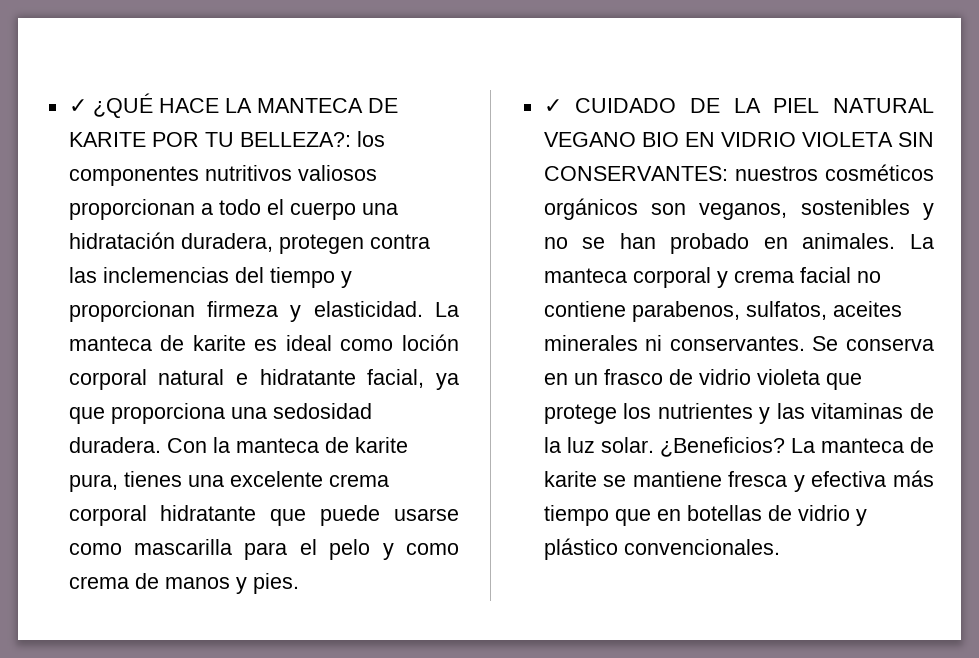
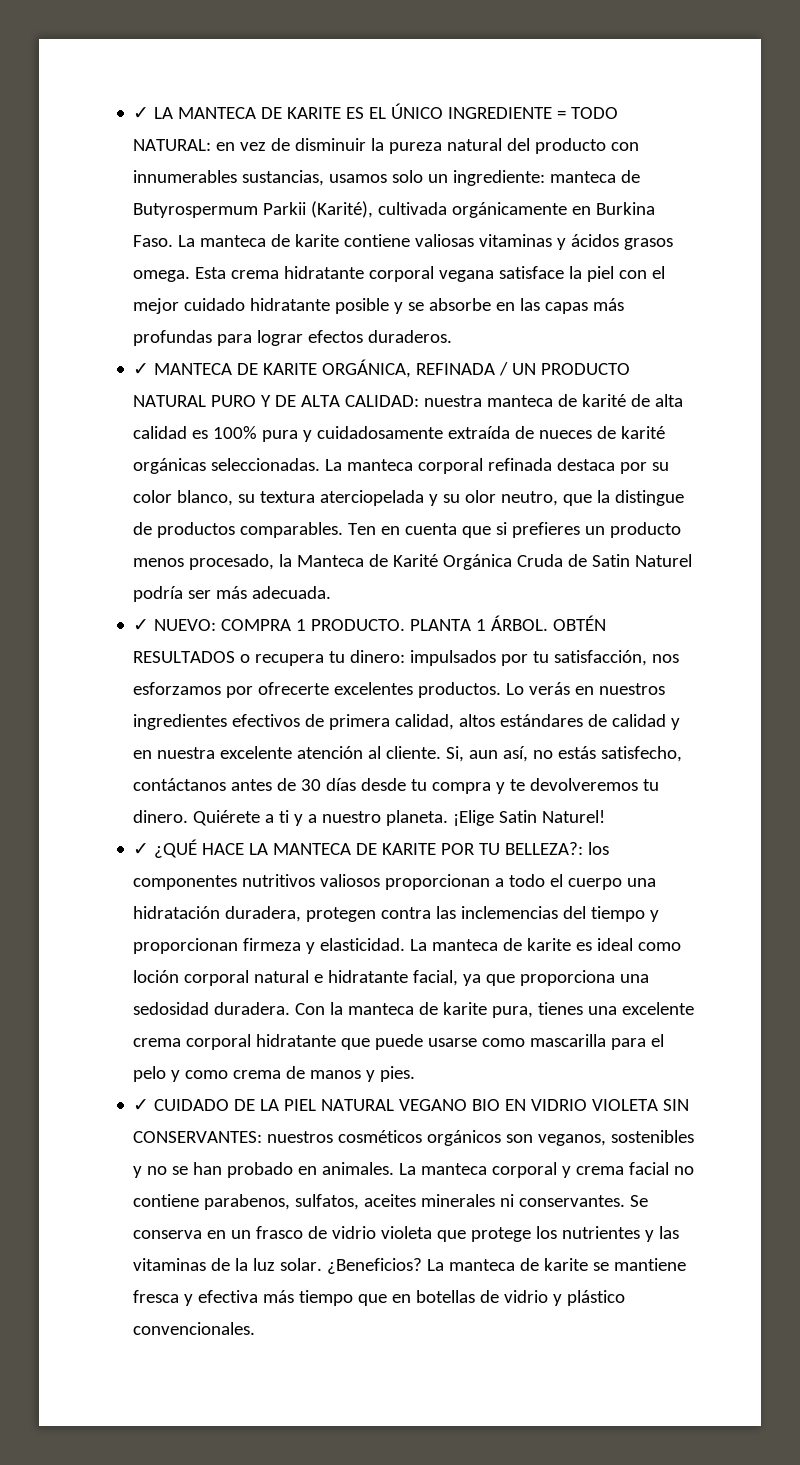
[68,99,87,113] ✓ -> [133,103,619,119] [133,138,640,154] [133,170,641,186] [133,201,656,218] [133,234,674,250] [133,266,666,282] [133,298,625,314] [133,330,453,346] [133,359,631,378] [133,394,684,407] [133,426,666,442] [133,458,670,474] [133,490,685,506] [133,522,682,538] [133,554,693,570] [133,586,332,602] [133,615,607,631] [133,650,680,666] [133,682,666,698] [133,714,681,730] [133,746,683,762] [133,778,660,794] [133,810,606,826] [133,843,150,855] ✓ LA MANTECA DE KARITE ES EL ÚNICO INGREDIENTE = TODO NATURAL: en vez de disminuir la pureza natural del producto con innumerables sustancias, usamos solo un ingrediente: manteca de Butyrospermum Parkii (Karité), cultivada orgánicamente en Burkina Faso. La manteca de karite contiene valiosas vitaminas y ácidos grasos omega. Esta crema hidratante corporal vegana satisface la piel con el mejor cuidado hidratante posible y se absorbe en las capas más profundas para lograr efectos duraderos. // ✓ MANTECA DE KARITE ORGÁNICA, REFINADA / UN PRODUCTO NATURAL PURO Y DE ALTA CALIDAD: nuestra manteca de karité de alta calidad es 100% pura y cuidadosamente extraída de nueces de karité orgánicas seleccionadas. La manteca corporal refinada destaca por su color blanco, su textura aterciopelada y su olor neutro, que la distingue de productos comparables. Ten en cuenta que si prefieres un producto menos procesado, la Manteca de Karité Orgánica Cruda de Satin Naturel podría ser más adecuada. // ✓ NUEVO: COMPRA 1 PRODUCTO. PLANTA 1 ÁRBOL. OBTÉN RESULTADOS o recupera tu dinero: impulsados por tu satisfacción, nos esforzamos por ofrecerte excelentes productos. Lo verás en nuestros ingredientes efectivos de primera calidad, altos estándares de calidad y en nuestra excelente atención al cliente. Si, aun así, no estás satisfecho, contáctanos antes de 30 días desde tu compra y te devolveremos tu dinero. Quiérete a ti y a nuestro planeta. ¡Elige Satin Naturel! // ✓

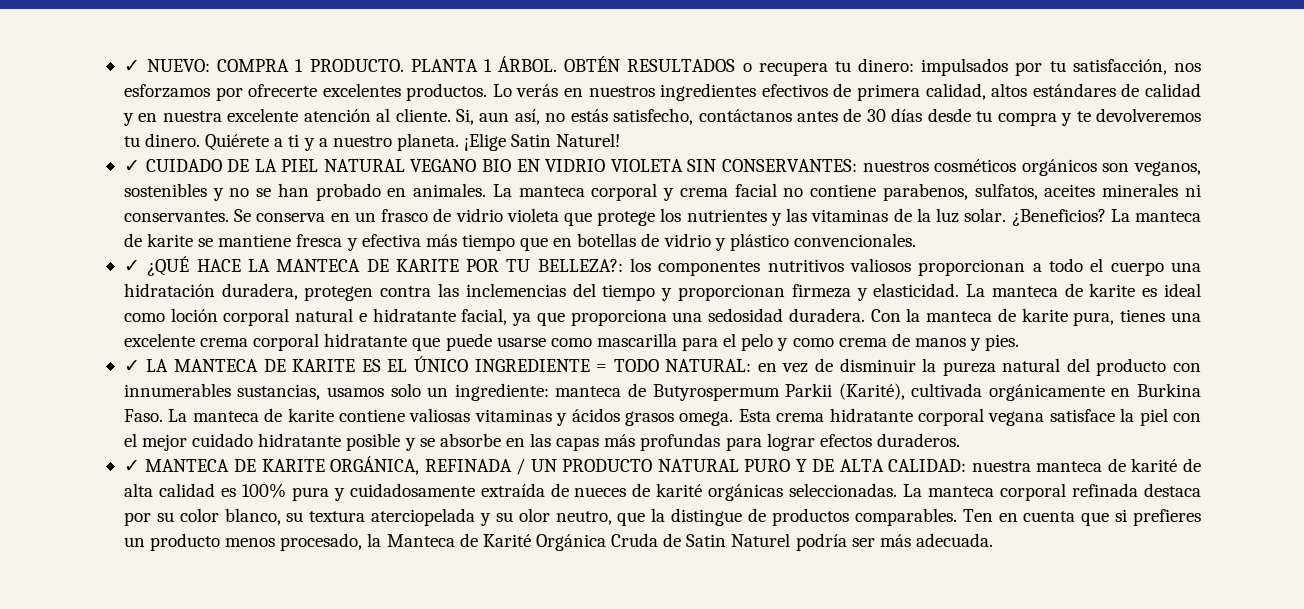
[133,107,150,119] ✓ -> [123,56,1201,76] [123,83,1201,101] [122,108,1201,126] [123,133,621,151] [123,159,1201,176] [123,183,1201,201] [123,208,1202,226] [123,233,916,251] [123,256,1201,276] [123,283,1201,301] [123,308,1201,326] [123,333,1020,351] [123,360,140,372] ✓ NUEVO: COMPRA 1 PRODUCTO. PLANTA 1 ÁRBOL. OBTÉN RESULTADOS o recupera tu dinero: impulsados por tu satisfacción, nos esforzamos por ofrecerte excelentes productos. Lo verás en nuestros ingredientes efectivos de primera calidad, altos estándares de calidad y en nuestra excelente atención al cliente. Si, aun así, no estás satisfecho, contáctanos antes de 30 días desde tu compra y te devolveremos tu dinero. Quiérete a ti y a nuestro planeta. ¡Elige Satin Naturel! // ✓ CUIDADO DE LA PIEL NATURAL VEGANO BIO EN VIDRIO VIOLETA SIN CONSERVANTES: nuestros cosméticos orgánicos son veganos, sostenibles y no se han probado en animales. La manteca corporal y crema facial no contiene parabenos, sulfatos, aceites minerales ni conservantes. Se conserva en un frasco de vidrio violeta que protege los nutrientes y las vitaminas de la luz solar. ¿Beneficios? La manteca de karite se mantiene fresca y efectiva más tiempo que en botellas de vidrio y plástico convencionales. // ✓ ¿QUÉ HACE LA MANTECA DE KARITE POR TU BELLEZA?: los componentes nutritivos valiosos proporcionan a todo el cuerpo una hidratación duradera, protegen contra las inclemencias del tiempo y proporcionan firmeza y elasticidad. La manteca de karite es ideal como loción corporal natural e hidratante facial, ya que proporciona una sedosidad duradera. Con la manteca de karite pura, tienes una excelente crema corporal hidratante que puede usarse como mascarilla para el pelo y como crema de manos y pies. // ✓
[133,615,607,631] [133,650,680,666] [133,682,666,698] [133,714,681,730] [133,746,683,762] [133,778,660,794] [133,810,606,826] [133,839,610,858] [133,874,657,890] [133,906,660,922] [133,938,682,954] [133,970,650,986] [133,1002,695,1018] [133,1034,665,1050] [133,1066,416,1082] [133,1099,690,1111] [133,1130,695,1146] [133,1162,695,1178] [133,1194,649,1210] [133,1226,680,1242] [133,1258,687,1274] [133,1290,626,1306] [133,1322,256,1335] // ✓ NUEVO: COMPRA 1 PRODUCTO. PLANTA 1 ÁRBOL. OBTÉN RESULTADOS o recupera tu dinero: impulsados por tu satisfacción, nos esforzamos por ofrecerte excelentes productos. Lo verás en nuestros ingredientes efectivos de primera calidad, altos estándares de calidad y en nuestra excelente atención al cliente. Si, aun así, no estás satisfecho, contáctanos antes de 30 días desde tu compra y te devolveremos tu dinero. Quiérete a ti y a nuestro planeta. ¡Elige Satin Naturel! // ✓ ¿QUÉ HACE LA MANTECA DE KARITE POR TU BELLEZA?: los componentes nutritivos valiosos proporcionan a todo el cuerpo una hidratación duradera, protegen contra las inclemencias del tiempo y proporcionan firmeza y elasticidad. La manteca de karite es ideal como loción corporal natural e hidratante facial, ya que proporciona una sedosidad duradera. Con la manteca de karite pura, tienes una excelente crema corporal hidratante que puede usarse como mascarilla para el pelo y como crema de manos y pies. // ✓ CUIDADO DE LA PIEL NATURAL VEGANO BIO EN VIDRIO VIOLETA SIN CONSERVANTES: nuestros cosméticos orgánicos son veganos, sostenibles y no se han probado en animales. La manteca corporal y crema facial no contiene parabenos, sulfatos, aceites minerales ni conservantes. Se conserva en un frasco de vidrio violeta que protege los nutrientes y las vitaminas de la luz solar. ¿Beneficios? La manteca de karite se mantiene fresca y efectiva más tiempo que en botellas de vidrio y plástico convencionales. -> (993, 540) none

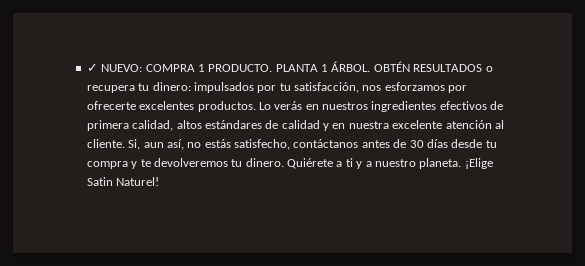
[123,159,1201,176] [123,183,1201,201] [123,208,1202,226] [123,233,916,251] [123,256,1201,276] [123,283,1201,301] [123,308,1201,326] [123,333,1020,351] [123,356,1202,376] [123,383,1201,401] [123,408,1201,426] [123,433,960,451] [123,456,1201,475] [123,483,1202,501] [123,508,1201,526] [123,533,993,551] // ✓ CUIDADO DE LA PIEL NATURAL VEGANO BIO EN VIDRIO VIOLETA SIN CONSERVANTES: nuestros cosméticos orgánicos son veganos, sostenibles y no se han probado en animales. La manteca corporal y crema facial no contiene parabenos, sulfatos, aceites minerales ni conservantes. Se conserva en un frasco de vidrio violeta que protege los nutrientes y las vitaminas de la luz solar. ¿Beneficios? La manteca de karite se mantiene fresca y efectiva más tiempo que en botellas de vidrio y plástico convencionales. // ✓ ¿QUÉ HACE LA MANTECA DE KARITE POR TU BELLEZA?: los componentes nutritivos valiosos proporcionan a todo el cuerpo una hidratación duradera, protegen contra las inclemencias del tiempo y proporcionan firmeza y elasticidad. La manteca de karite es ideal como loción corporal natural e hidratante facial, ya que proporciona una sedosidad duradera. Con la manteca de karite pura, tienes una excelente crema corporal hidratante que puede usarse como mascarilla para el pelo y como crema de manos y pies. // ✓ LA MANTECA DE KARITE ES EL ÚNICO INGREDIENTE = TODO NATURAL: en vez de disminuir la pureza natural del producto con innumerables sustancias, usamos solo un ingrediente: manteca de Butyrospermum Parkii (Karité), cultivada orgánicamente en Burkina Faso. La manteca de karite contiene valiosas vitaminas y ácidos grasos omega. Esta crema hidratante corporal vegana satisface la piel con el mejor cuidado hidratante posible y se absorbe en las capas más profundas para lograr efectos duraderos. // ✓ MANTECA DE KARITE ORGÁNICA, REFINADA / UN PRODUCTO NATURAL PURO Y DE ALTA CALIDAD: nuestra manteca de karité de alta calidad es 100% pura y cuidadosamente extraída de nueces de karité orgánicas seleccionadas. La manteca corporal refinada destaca por su color blanco, su textura aterciopelada y su olor neutro, que la distingue de productos comparables. Ten en cuenta que si prefieres un producto menos procesado, la Manteca de Karité Orgánica Cruda de Satin Naturel podría ser más adecuada. -> (160, 181) none

